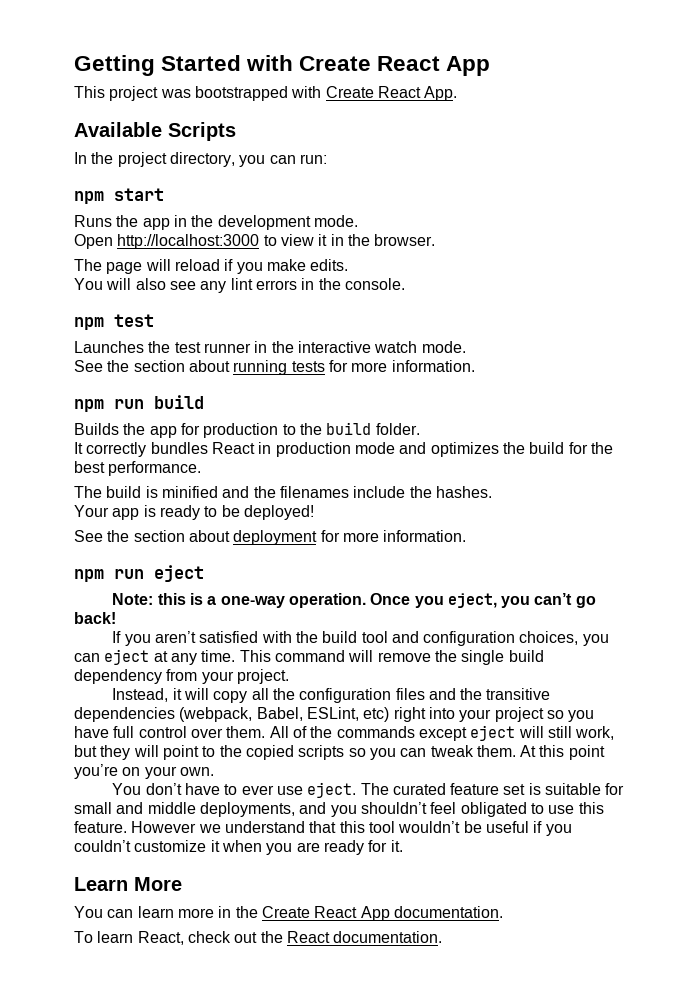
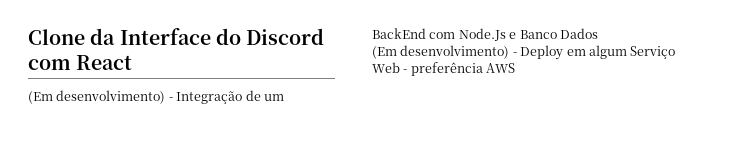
[74,55,491,76] [74,86,458,101] [74,122,236,141] [74,152,327,167] [74,188,164,204] [74,215,358,230] [74,234,436,249] [74,259,349,274] [74,278,405,293] [74,314,154,330] [74,341,466,353] [74,360,475,375] [74,395,204,412] [74,422,420,438] [74,442,613,457] [74,461,202,476] [74,486,492,498] [74,505,314,520] [74,530,467,545] [74,565,204,582] [112,593,596,608] [74,612,116,624] [112,631,609,646] [74,649,544,665] [74,669,289,684] [112,688,551,703] [74,707,595,722] [74,725,615,741] [74,745,605,760] [74,764,214,779] [112,782,625,798] [74,802,604,817] [74,821,572,836] [74,840,403,855] [74,877,182,891] [74,906,503,921] [74,931,443,945] Getting Started with Create React App // This project was bootstrapped with Create React App. // Available Scripts // In the project directory, you can run: // npm start // Runs the app in the development mode. // Open http://localhost:3000 to view it in the browser. // The page will reload if you make edits. // You will also see any lint errors in the console. // npm test // Launches the test runner in the interactive watch mode. // See the section about running tests for more information. // npm run build // Builds the app for production to the build folder. // It correctly bundles React in production mode and optimizes the build for the best performance. // The build is minified and the filenames include the hashes. // Your app is ready to be deployed! // See the section about deployment for more information. // npm run eject // Note: this is a one-way operation. Once you eject, you can’t go back! // If you aren’t satisfied with the build tool and configuration choices, you can eject at any time. This command will remove the single build dependency from your project. // Instead, it will copy all the configuration files and the transitive dependencies (webpack, Babel, ESLint, etc) right into your project so you have full control over them. All of the commands except eject will still work, but they will point to the copied scripts so you can tweak them. At this point you’re on your own. // You don’t have to ever use eject. The curated feature set is suitable for small and middle deployments, and you shouldn’t feel obligated to use this feature. However we understand that this tool wouldn’t be useful if you couldn’t customize it when you are ready for it. // Learn More // You can learn more in the Create React App documentation. // To learn React, check out the React documentation. -> [28,28,325,45] [28,55,133,70] [28,90,284,104] [372,28,598,41] [372,45,676,60] [372,62,516,76] Clone da Interface do Discord com React // (Em desenvolvimento) - Integração de um BackEnd com Node.Js e Banco Dados // (Em desenvolvimento) - Deploy em algum Serviço Web - preferência AWS

